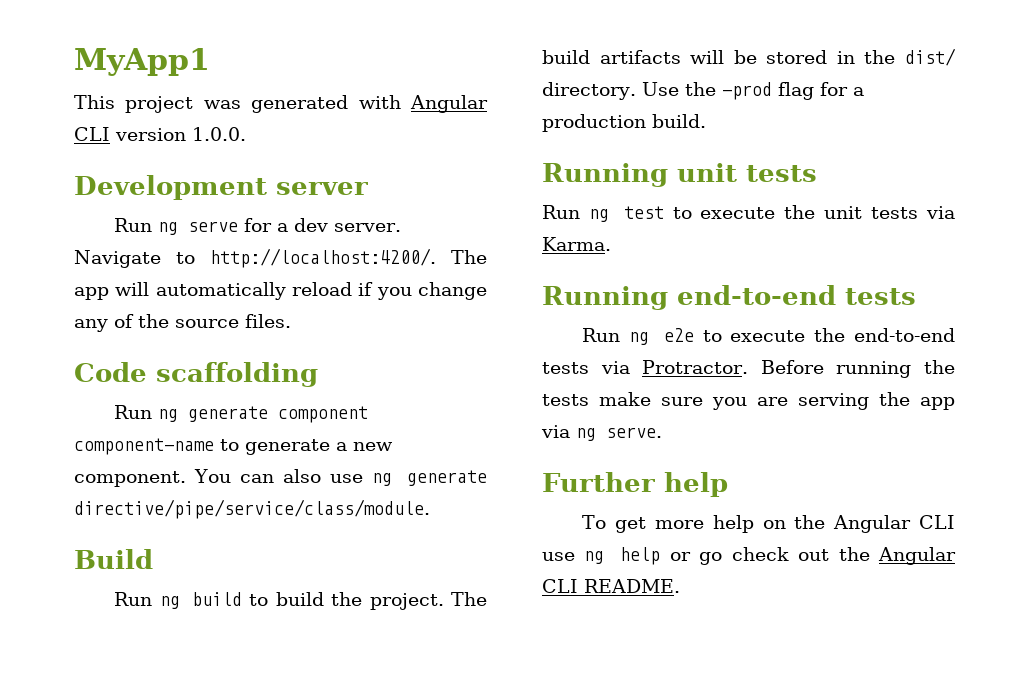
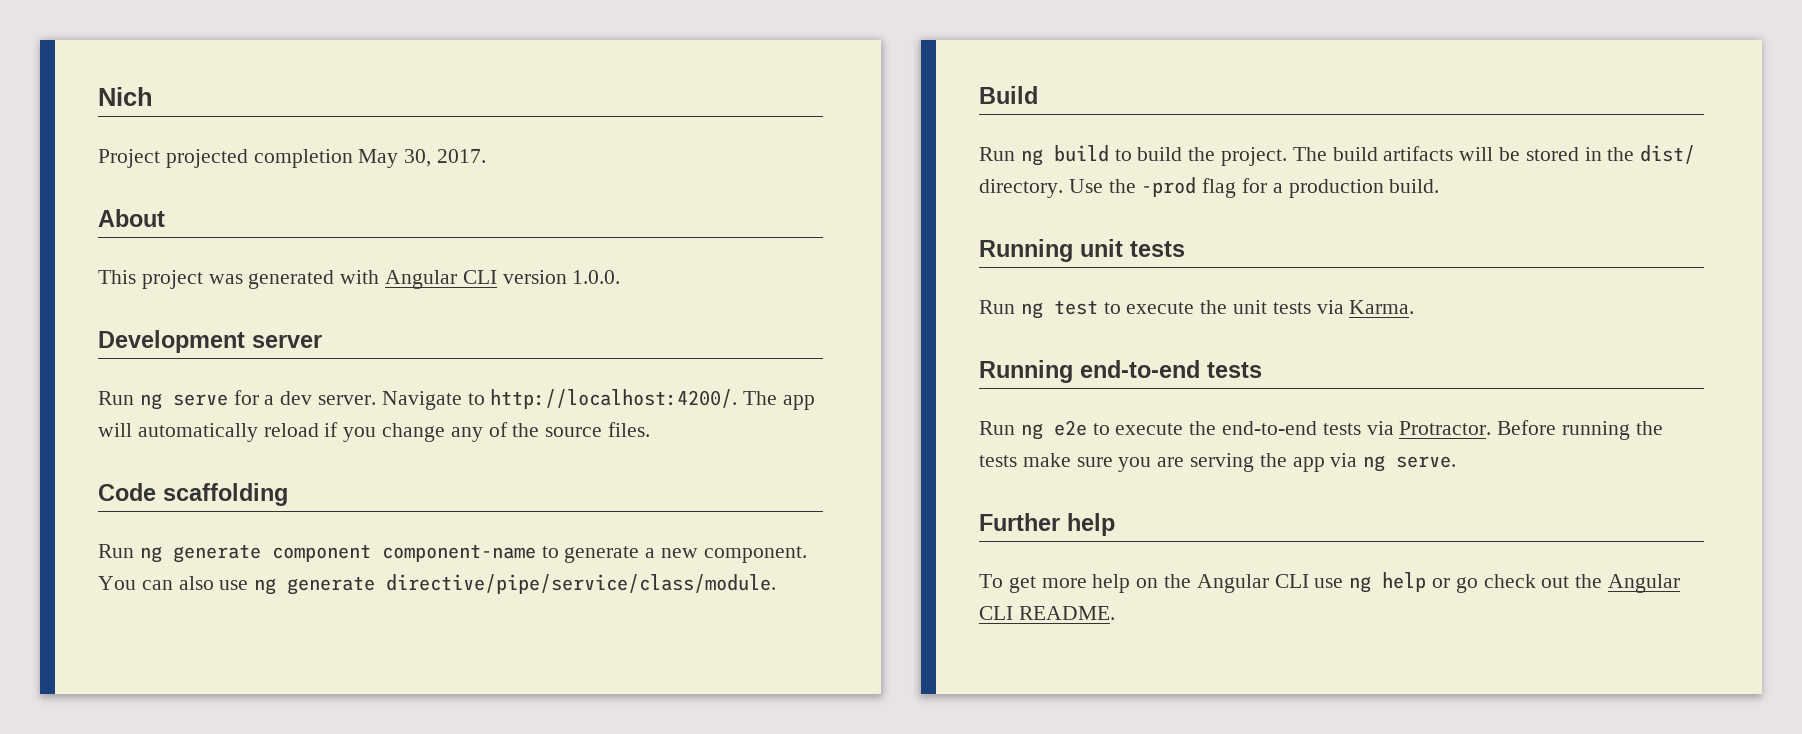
[74,48,210,76] MyApp1 -> [98,87,153,106] [98,149,487,168] [98,209,165,227] Nich // Project projected completion May 30, 2017. // About

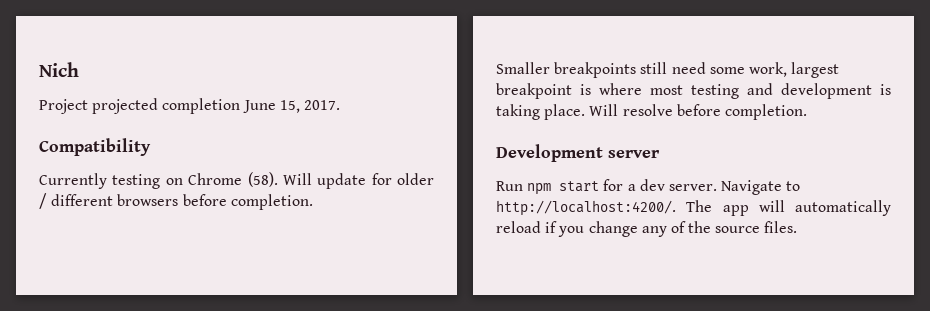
[358,149,432,168] May 30, -> [242,100,300,113] June 15,
[98,209,165,227] [98,270,621,289] About // This project was generated with Angular CLI version 1.0.0. -> [39,138,151,156] [39,172,434,189] [39,193,313,210] [496,62,840,78] [496,83,891,99] [496,104,807,120] Compatibility // Currently testing on Chrome (58). Will update for older / different browsers before completion. // Smaller breakpoints still need some work, largest breakpoint is where most testing and development is taking place. Will resolve before completion.
[139,393,228,410] ng serve -> [527,181,600,195] npm start
[98,483,288,506] [98,544,807,563] [98,574,777,595] [979,86,1038,104] [979,145,1696,166] [979,177,1440,198] [979,239,1185,262] [979,300,1415,319] [979,360,1262,383] [979,420,1663,440] [979,453,1457,472] [979,513,1115,536] [979,572,1681,593] [979,606,1115,620] // Code scaffolding // Run ng generate component component-name to generate a new component. You can also use ng generate directive/pipe/service/class/module. // Build // Run ng build to build the project. The build artifacts will be stored in the dist/ directory. Use the -prod flag for a production build. // Running unit tests // Run ng test to execute the unit tests via Karma. // Running end-to-end tests // Run ng e2e to execute the end-to-end tests via Protractor. Before running the tests make sure you are serving the app via ng serve. // Further help // To get more help on the Angular CLI use ng help or go check out the Angular CLI README. -> (798, 227) none

